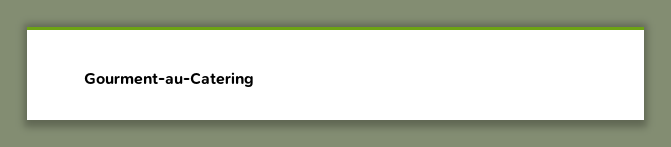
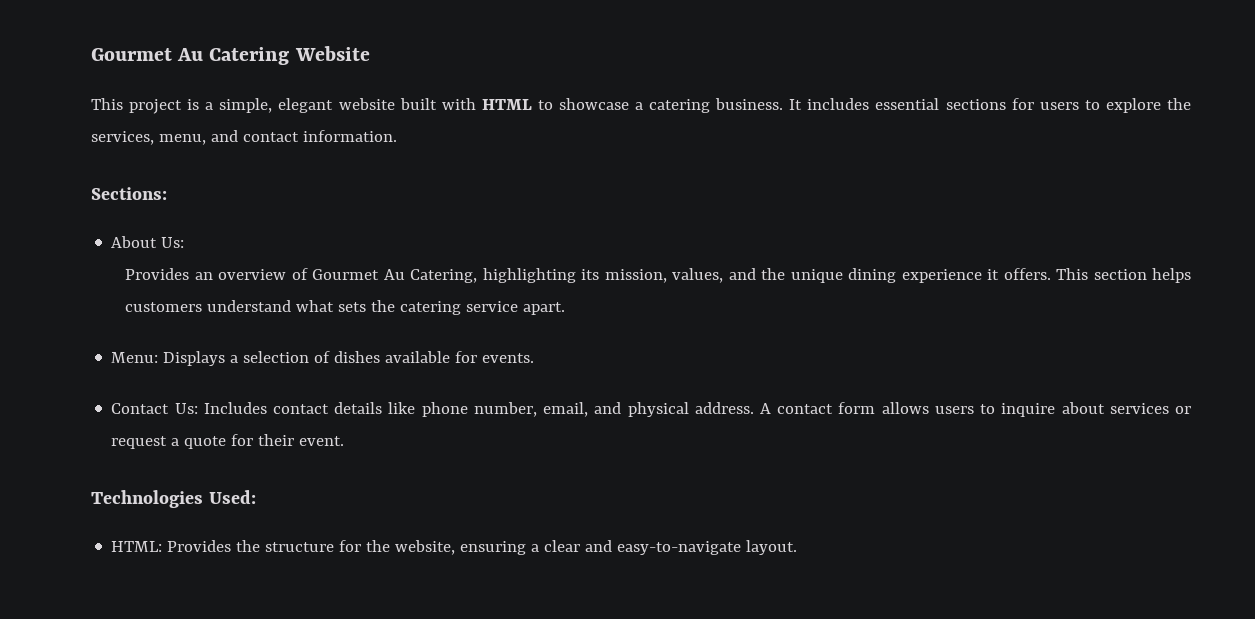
[84,72,254,87] Gourment-au-Catering -> [91,46,370,65] [91,98,1191,114] [91,130,397,145] [91,187,167,200] [111,236,185,248] [125,268,1191,283] [125,300,566,315] [111,351,535,366] [111,402,1191,417] [111,434,345,449] [91,490,256,508] [111,540,798,555] Gourmet Au Catering Website // This project is a simple, elegant website built with HTML to showcase a catering business. It includes essential sections for users to explore the services, menu, and contact information. // Sections: // About Us: // Provides an overview of Gourmet Au Catering, highlighting its mission, values, and the unique dining experience it offers. This section helps customers understand what sets the catering service apart. // Menu: Displays a selection of dishes available for events. // Contact Us: Includes contact details like phone number, email, and physical address. A contact form allows users to inquire about services or request a quote for their event. // Technologies Used: // HTML: Provides the structure for the website, ensuring a clear and easy-to-navigate layout.

